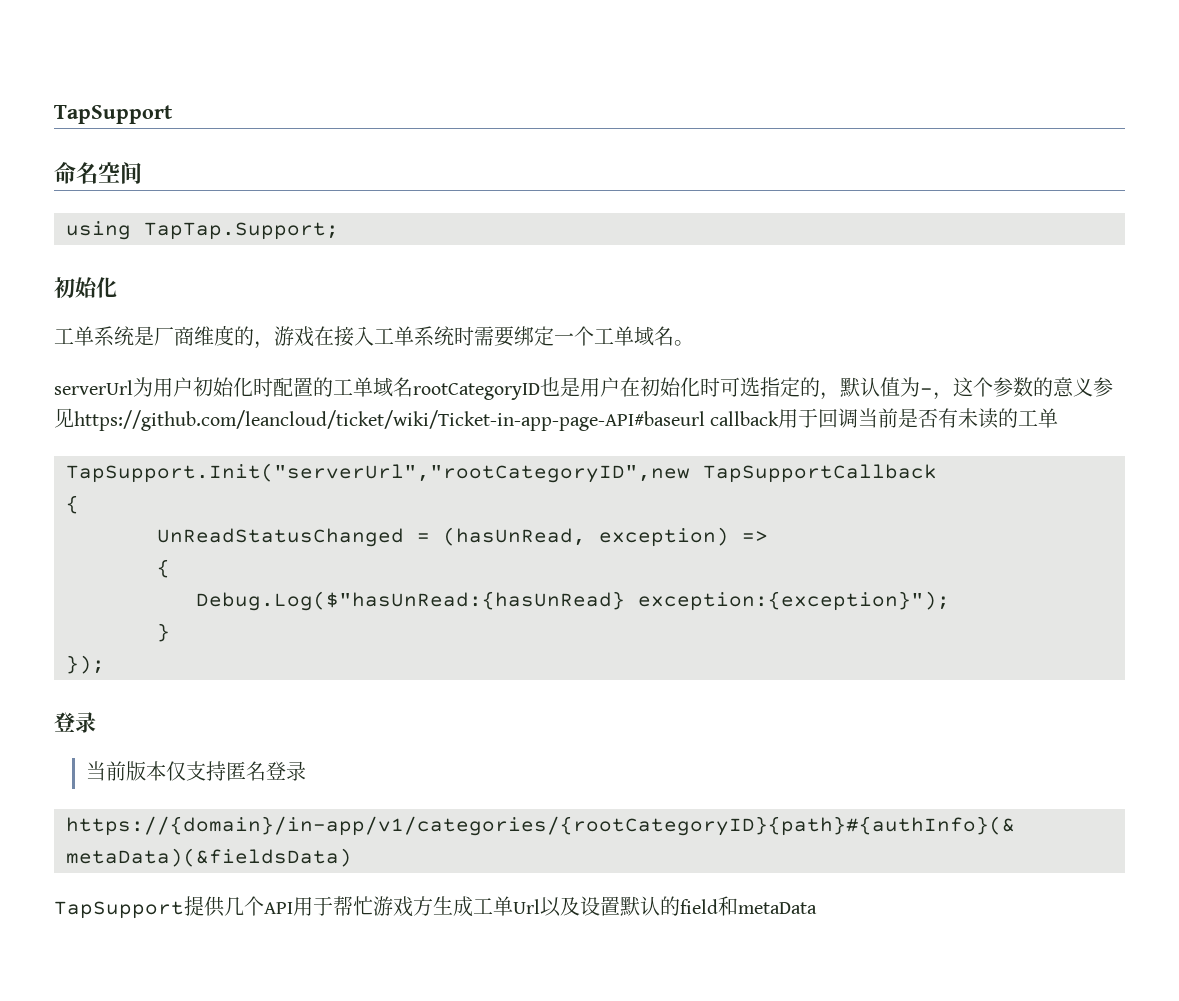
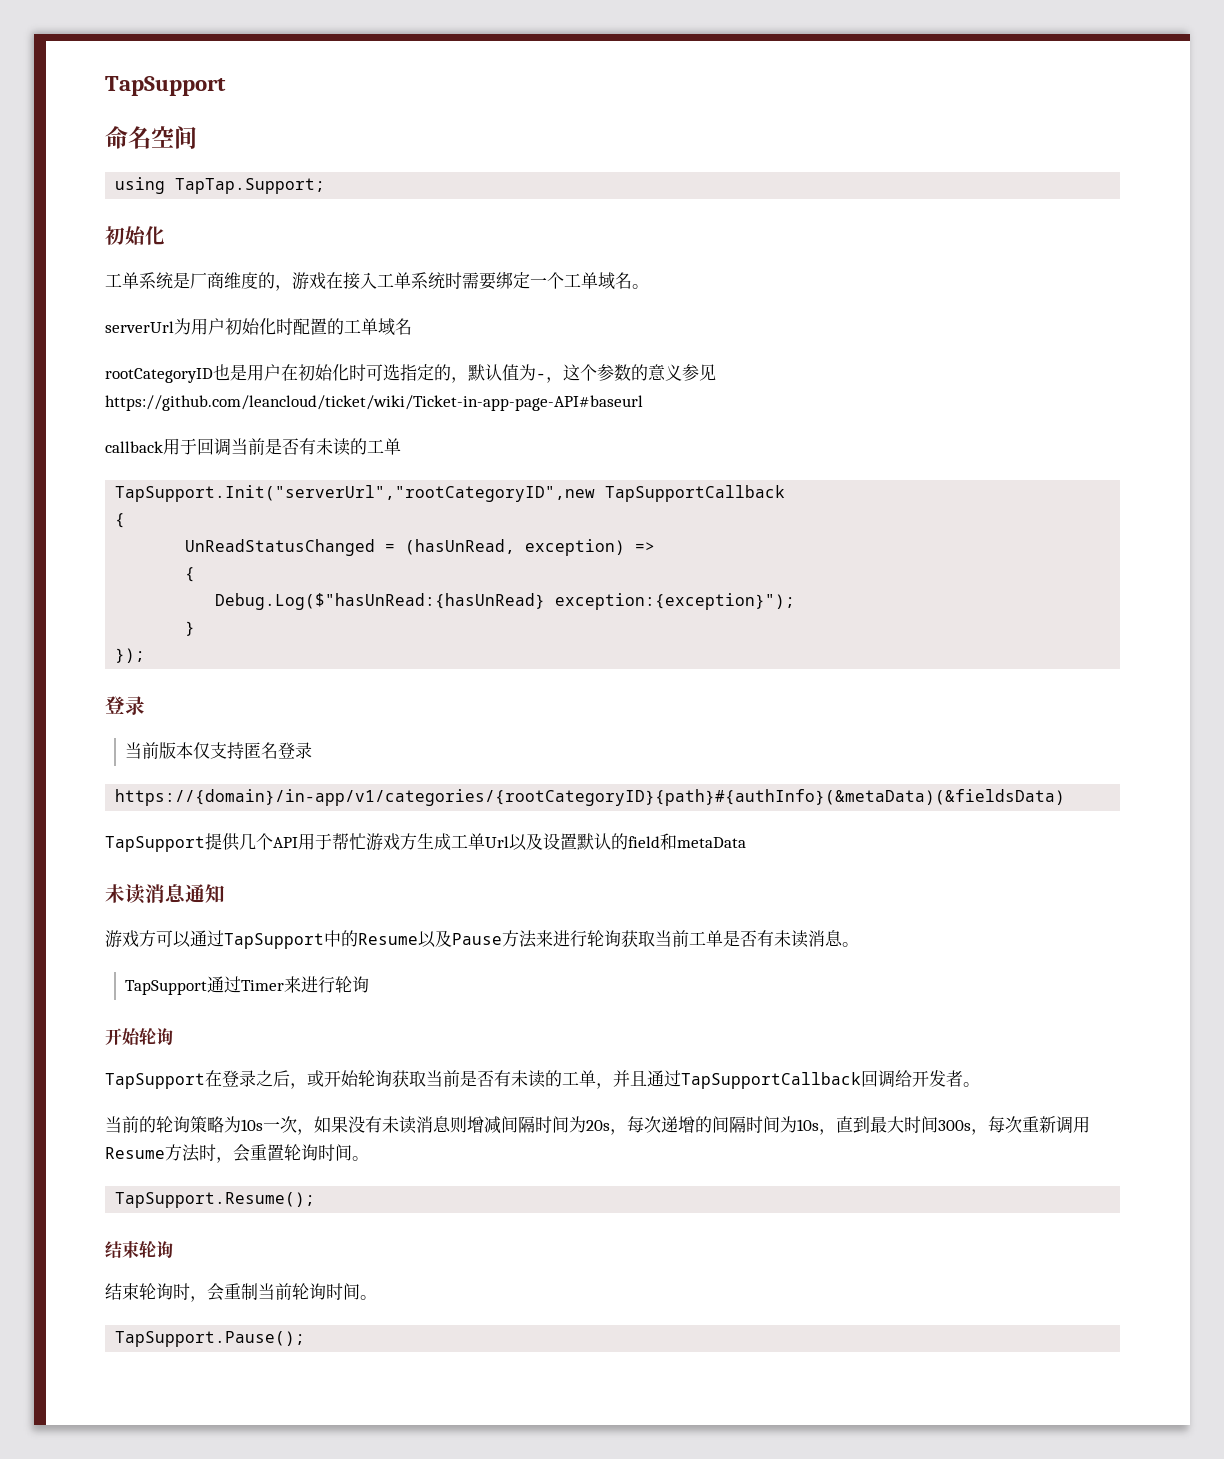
(413, 387) none -> (412, 326) //
(705, 420) none -> (643, 403) //
(817, 908) none -> [105,884,225,904] [105,930,859,949] [125,976,370,995] [105,1027,173,1045] [105,1070,980,1089] [105,1116,1090,1135] [105,1144,369,1163] [115,1192,316,1208] [105,1240,173,1259] [105,1283,377,1302] [115,1331,306,1347] // 未读消息通知 // 游戏方可以通过TapSupport中的Resume以及Pause方法来进行轮询获取当前工单是否有未读消息。 // TapSupport通过Timer来进行轮询 // 开始轮询 // TapSupport在登录之后，或开始轮询获取当前是否有未读的工单，并且通过TapSupportCallback回调给开发者。 // 当前的轮询策略为10s一次，如果没有未读消息则增减间隔时间为20s，每次递增的间隔时间为10s，直到最大时间300s，每次重新调用Resume方法时，会重置轮询时间。 // TapSupport.Resume(); // 结束轮询 // 结束轮询时，会重制当前轮询时间。 // TapSupport.Pause();

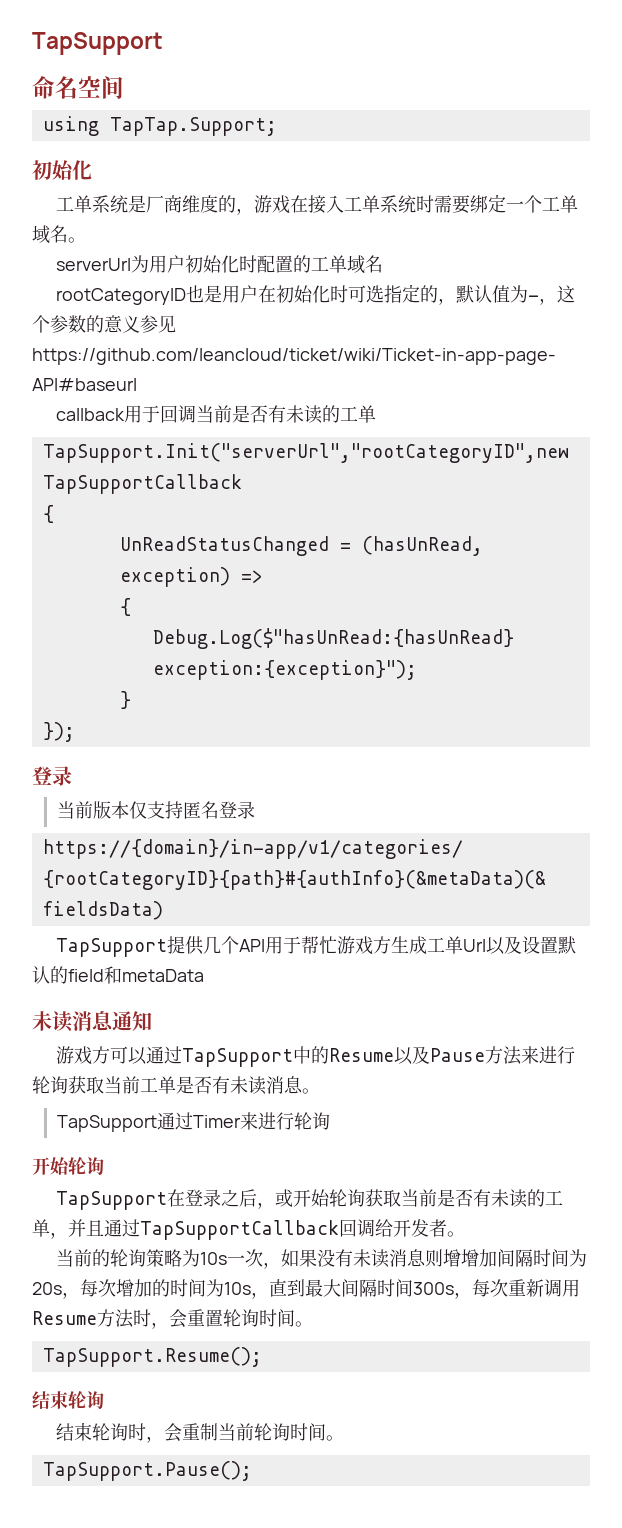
[484,1116,501,1134] 减 -> [460,1249,497,1267] 增加
[661,1116,746,1133] 递增的间隔 -> [116,1279,170,1297] 增加的
(904, 1124) none -> [341,1279,377,1297] 间隔

